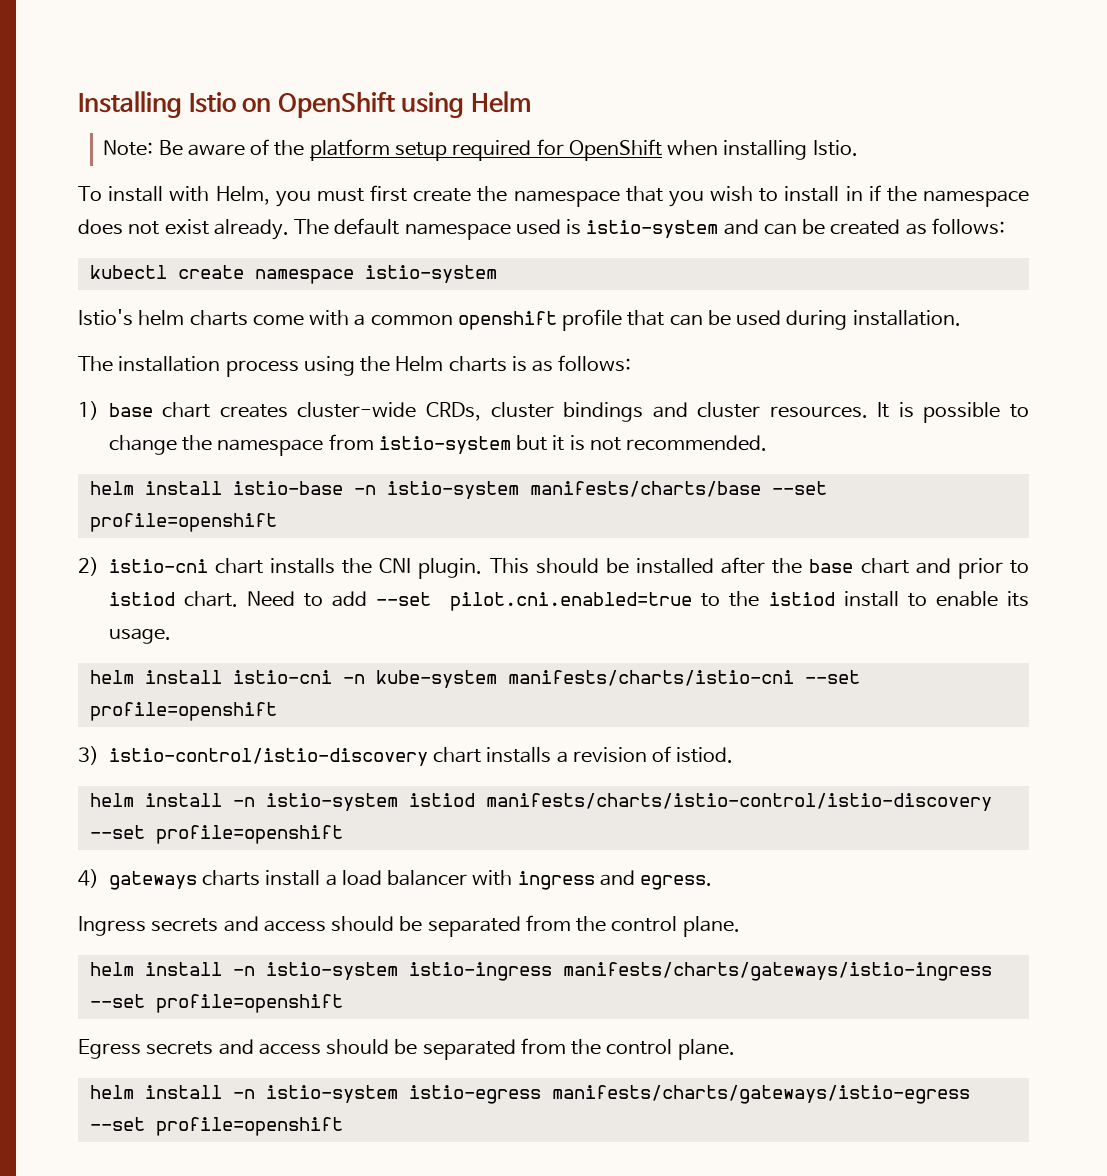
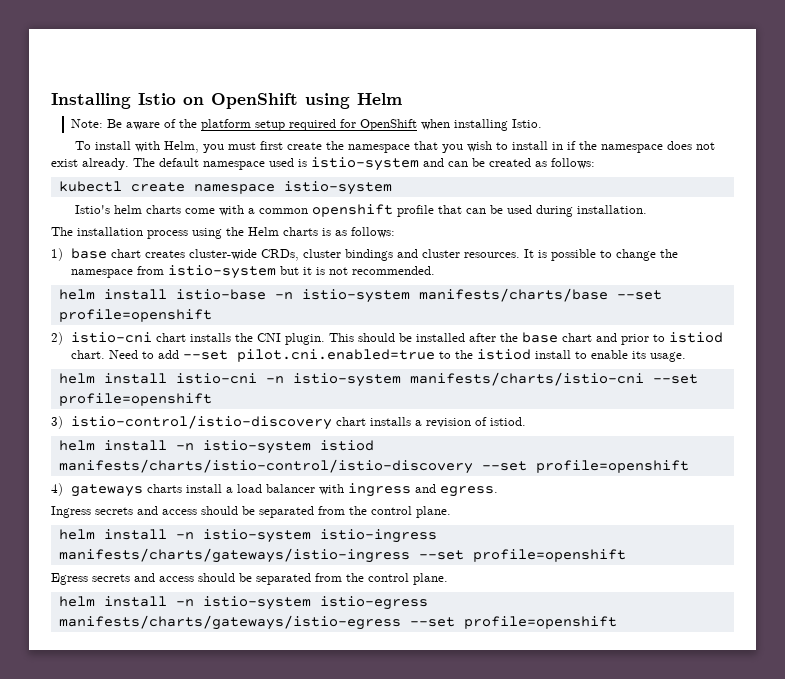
[375,670,497,688] kube-system -> [292,373,401,387] istio-system

